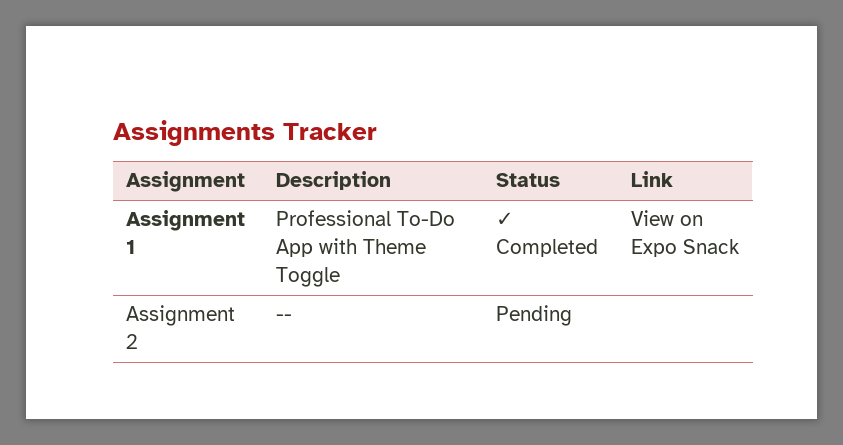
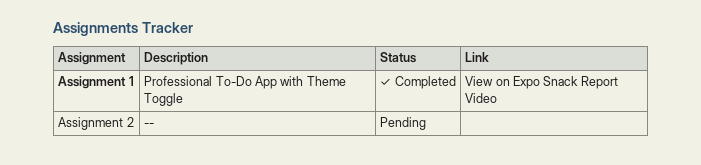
(740, 246) none -> [580,76,618,89] [465,93,498,103] Report Video

